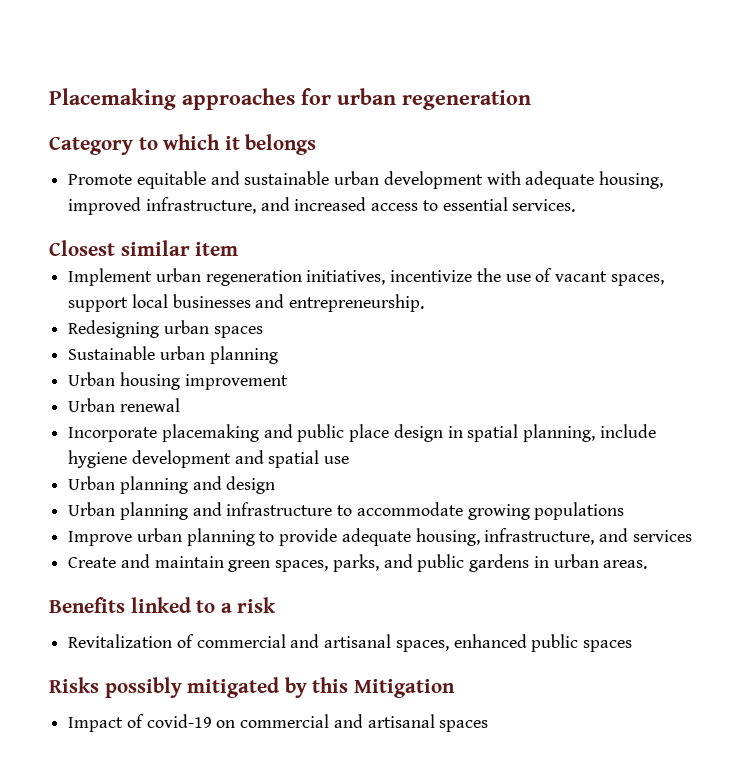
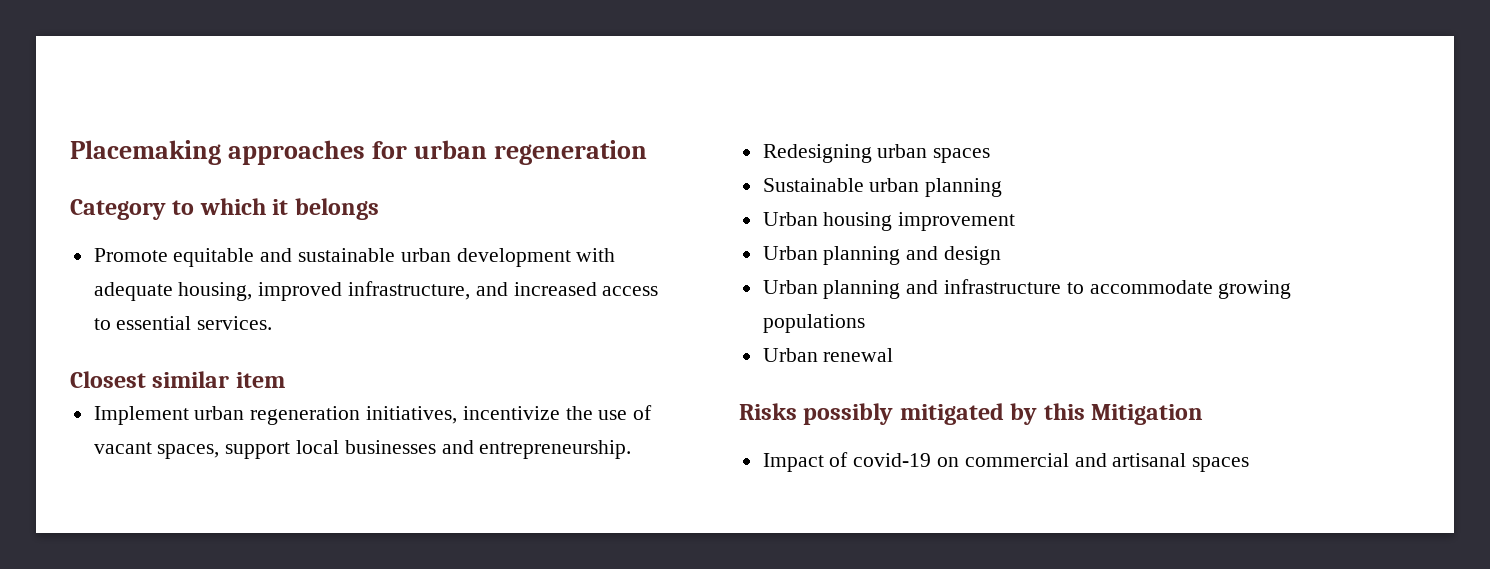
[68,398,180,412] [68,424,656,442] [68,450,350,468] // Urban renewal // Incorporate placemaking and public place design in spatial planning, include hygiene development and spatial use -> (1016, 221) none
[68,528,692,546] [68,554,648,572] [49,597,277,613] [68,634,633,652] Improve urban planning to provide adequate housing, infrastructure, and services // Create and maintain green spaces, parks, and public gardens in urban areas. // Benefits linked to a risk // Revitalization of commercial and artisanal spaces, enhanced public spaces -> [762,348,894,362] Urban renewal

